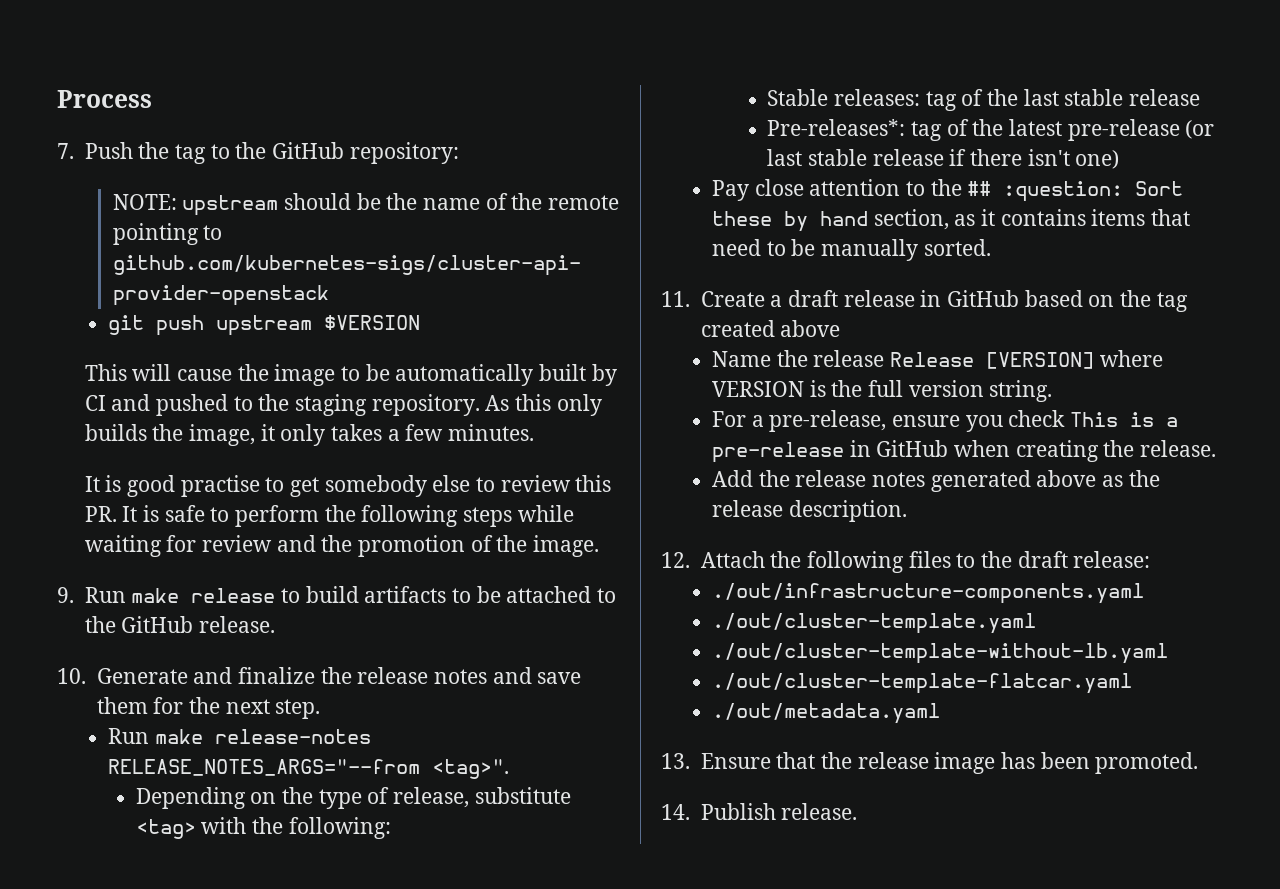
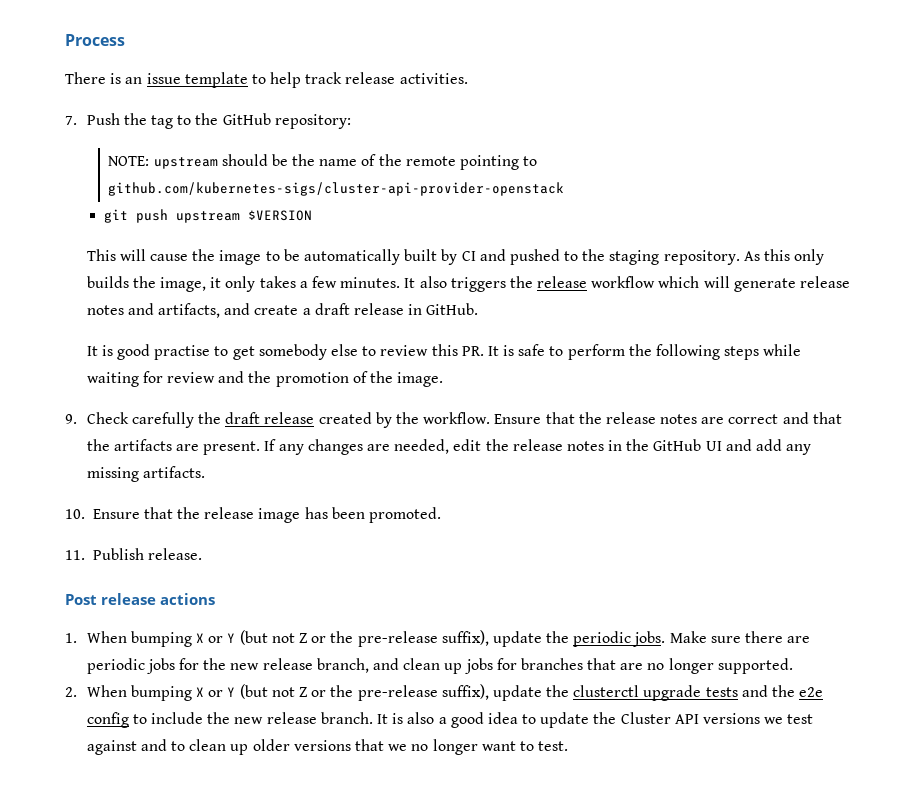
(152, 99) none -> [65,72,468,88] // There is an issue template to help track release activities.
(535, 432) none -> [404,276,851,292] [86,303,479,318] It also triggers the release workflow which will generate release notes and artifacts, and create a draft release in GitHub.
[84,586,617,603] [84,616,276,633] [57,667,582,684] [96,697,321,719] [107,728,371,744] [107,759,509,779] [135,787,571,809] [135,817,391,839] [767,89,1201,111] [767,119,1215,141] [767,149,1120,169] [711,179,1184,202] [711,209,1190,232] [711,239,991,261] [661,290,1188,312] [700,320,841,337] [711,350,1163,369] [711,380,1053,402] [711,410,1178,432] [711,440,1216,463] [711,470,1160,492] [711,500,907,522] [661,551,1151,573] [711,583,1144,604] [711,613,1036,634] [711,643,1168,664] [711,673,1132,694] [711,703,940,724] [661,753,690,769] Run make release to build artifacts to be attached to the GitHub release. // 10. Generate and finalize the release notes and save them for the next step. // Run make release-notes RELEASE_NOTES_ARGS="--from <tag>". // Depending on the type of release, substitute <tag> with the following: // Stable releases: tag of the last stable release // Pre-releases*: tag of the latest pre-release (or last stable release if there isn't one) // Pay close attention to the ## :question: Sort these by hand section, as it contains items that need to be manually sorted. // 11. Create a draft release in GitHub based on the tag created above // Name the release Release [VERSION] where VERSION is the full version string. // For a pre-release, ensure you check This is a pre-release in GitHub when creating the release. // Add the release notes generated above as the release description. // 12. Attach the following files to the draft release: // ./out/infrastructure-components.yaml // ./out/cluster-template.yaml // ./out/cluster-template-without-lb.yaml // ./out/cluster-template-flatcar.yaml // ./out/metadata.yaml // 13. -> [86,412,842,428] [86,439,812,455] [86,466,205,482] [65,509,85,519] Check carefully the draft release created by the workflow. Ensure that the release notes are correct and that the artifacts are present. If any changes are needed, edit the release notes in the GitHub UI and add any missing artifacts. // 10.
[661,804,690,820] 14. -> [65,550,85,560] 11.
(858, 811) none -> [65,593,215,605] [65,630,811,647] [86,658,793,674] [65,684,824,701] [86,712,814,728] [86,739,569,755] // Post release actions // 1. When bumping X or Y (but not Z or the pre-release suffix), update the periodic jobs. Make sure there are periodic jobs for the new release branch, and clean up jobs for branches that are no longer supported. // 2. When bumping X or Y (but not Z or the pre-release suffix), update the clusterctl upgrade tests and the e2e config to include the new release branch. It is also a good idea to update the Cluster API versions we test against and to clean up older versions that we no longer want to test.

